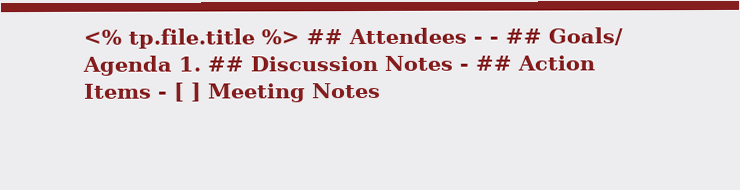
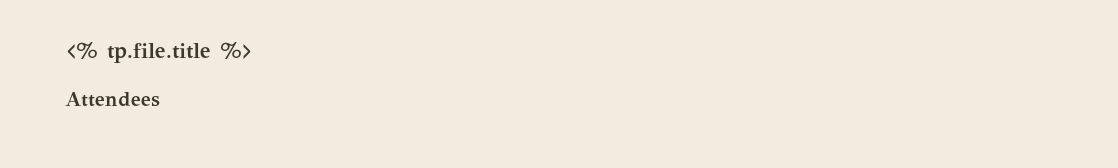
[306,27,623,46] [82,55,595,76] [83,82,381,103] ## Attendees - - ## Goals/ Agenda 1. ## Discussion Notes - ## Action Items - [ ] Meeting Notes -> [65,92,160,107] // Attendees

